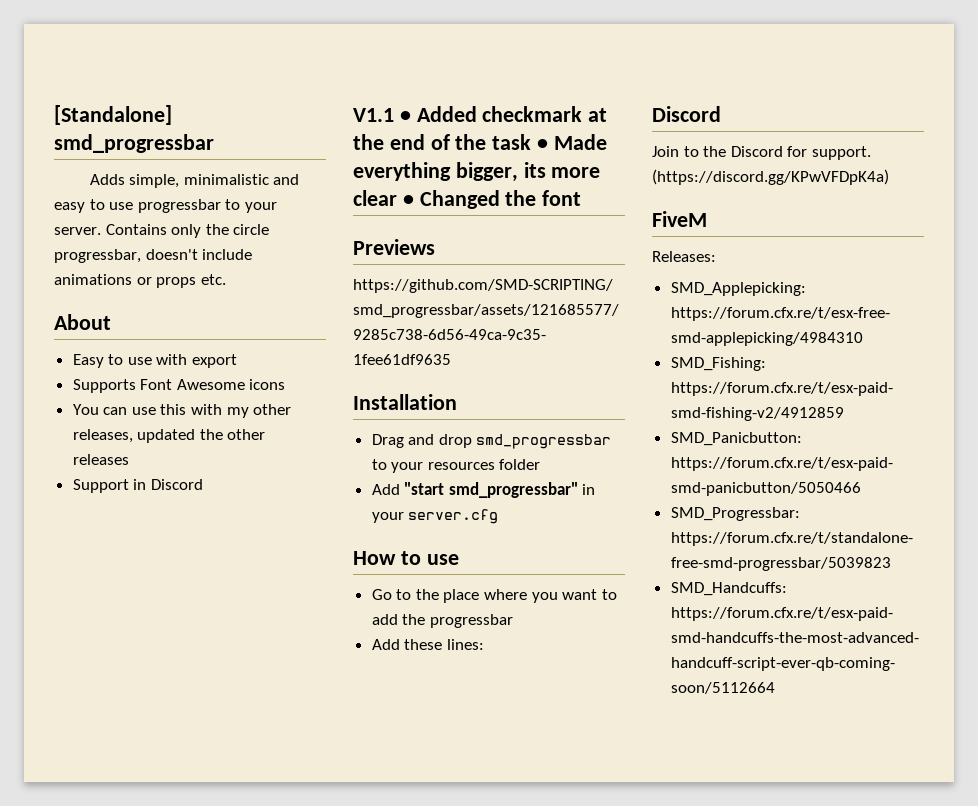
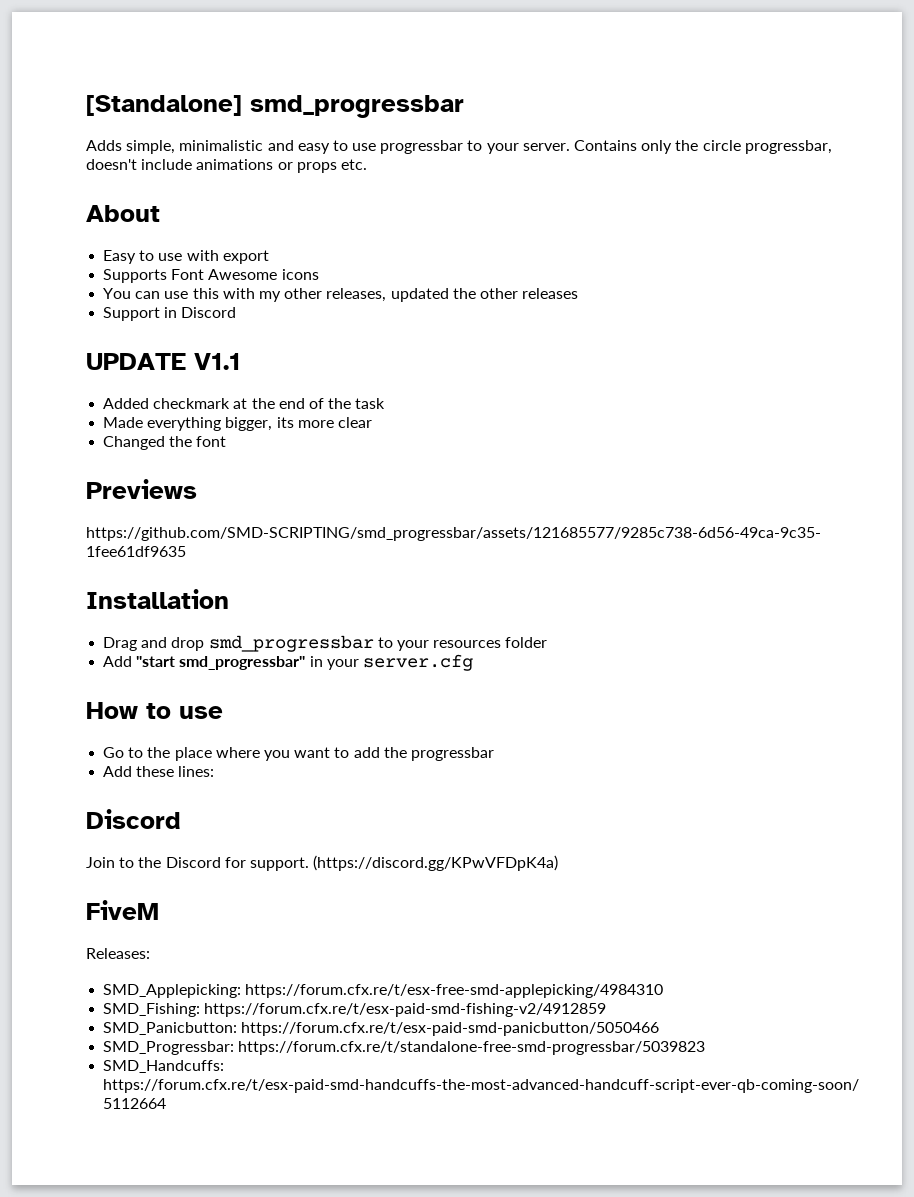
(203, 484) none -> [86,353,186,370] UPDATE
[399,111,411,122] • -> (241, 361) //
[537,139,549,150] • -> (386, 403) //
[402,195,414,206] • -> (372, 422) //

